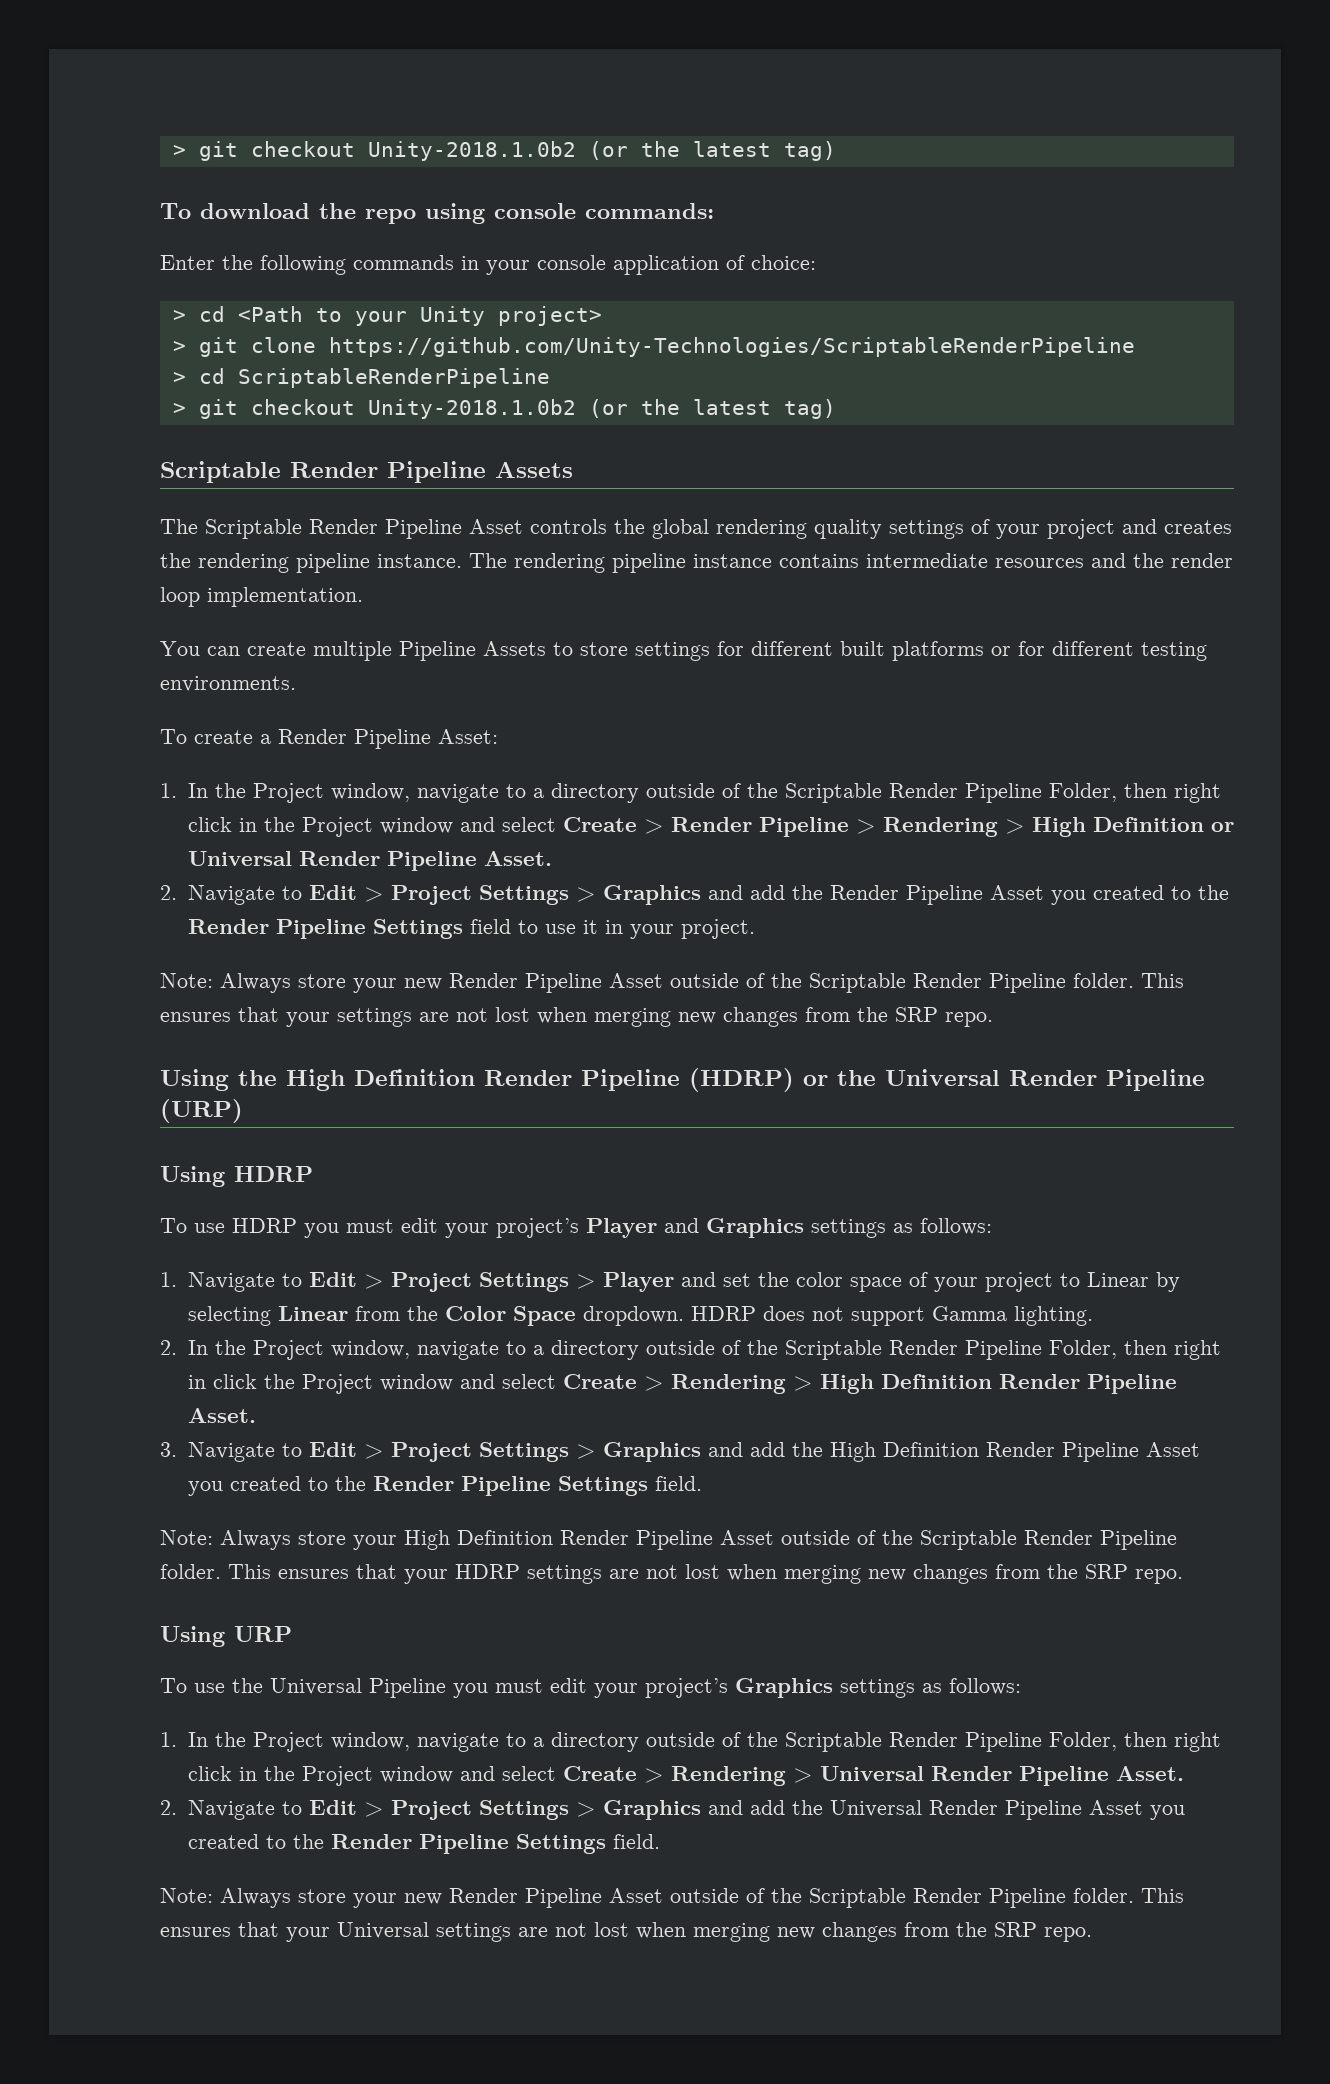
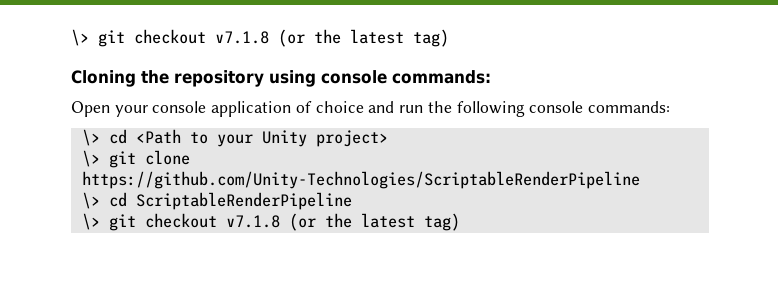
[172,141,836,161] [160,203,416,224] > git checkout Unity-2018.1.0b2 (or the latest tag) // To download the repo -> [71,29,449,47] [71,70,264,87] \> git checkout v7.1.8 (or the latest tag) // Cloning the repository
[160,255,816,275] [172,310,186,322] Enter the following commands in your console application of choice: // > -> [71,101,670,117] [81,129,100,146] Open your console application of choice and run the following console commands: // \>
[172,341,186,353] > -> [81,150,100,167] \>
[172,372,186,384] > -> [81,192,100,209] \>
[172,399,836,419] [160,461,573,483] [160,519,1232,539] [160,553,1233,573] [160,587,363,607] [160,641,1207,661] [160,676,296,692] [160,729,498,749] [160,783,1221,803] [187,817,1234,837] [187,851,552,871] [160,885,1229,905] [187,919,755,939] [160,973,1184,993] [160,1007,993,1027] [160,1068,1205,1092] [160,1099,243,1123] [160,1166,313,1187] [160,1218,992,1238] [160,1272,1180,1292] [187,1306,1093,1326] [160,1340,1221,1360] [187,1374,1177,1394] [187,1408,256,1423] [160,1442,1200,1462] [187,1476,702,1496] [160,1530,1177,1550] [160,1564,1183,1584] [160,1626,292,1647] [160,1678,1021,1698] [160,1732,1221,1752] [187,1766,1184,1786] [160,1800,1185,1820] [187,1834,660,1854] [160,1888,1184,1908] [160,1922,1092,1942] > git checkout Unity-2018.1.0b2 (or the latest tag) // Scriptable Render Pipeline Assets // The Scriptable Render Pipeline Asset controls the global rendering quality settings of your project and creates the rendering pipeline instance. The rendering pipeline instance contains intermediate resources and the render loop implementation. // You can create multiple Pipeline Assets to store settings for different built platforms or for different testing environments. // To create a Render Pipeline Asset: // 1. In the Project window, navigate to a directory outside of the Scriptable Render Pipeline Folder, then right click in the Project window and select Create > Render Pipeline > Rendering > High Definition or Universal Render Pipeline Asset. // 2. Navigate to Edit > Project Settings > Graphics and add the Render Pipeline Asset you created to the Render Pipeline Settings field to use it in your project. // Note: Always store your new Render Pipeline Asset outside of the Scriptable Render Pipeline folder. This ensures that your settings are not lost when merging new changes from the SRP repo. // Using the High Definition Render Pipeline (HDRP) or the Universal Render Pipeline (URP) // Using HDRP // To use HDRP you must edit your project’s Player and Graphics settings as follows: // 1. Navigate to Edit > Project Settings > Player and set the color space of your project to Linear by selecting Linear from the Color Space dropdown. HDRP does not support Gamma lighting. // 2. In the Project window, navigate to a directory outside of the Scriptable Render Pipeline Folder, then right in click the Project window and select Create > Rendering > High Definition Render Pipeline Asset. // 3. Navigate to Edit > Project Settings > Graphics and add the High Definition Render Pipeline Asset you created to the Render Pipeline Settings field. // Note: Always store your High Definition Render Pipeline Asset outside of the Scriptable Render Pipeline folder. This ensures that your HDRP settings are not lost when merging new changes from the SRP repo. // Using URP // To use the Universal Pipeline you must edit your project’s Graphics settings as follows: // 1. In the Project window, navigate to a directory outside of the Scriptable Render Pipeline Folder, then right click in the Project window and select Create > Rendering > Universal Render Pipeline Asset. // 2. Navigate to Edit > Project Settings > Graphics and add the Universal Render Pipeline Asset you created to the Render Pipeline Settings field. // Note: Always store your new Render Pipeline Asset outside of the Scriptable Render Pipeline folder. This ensures that your Universal settings are not lost when merging new changes from the SRP repo. -> [81,213,460,231] \> git checkout v7.1.8 (or the latest tag)

